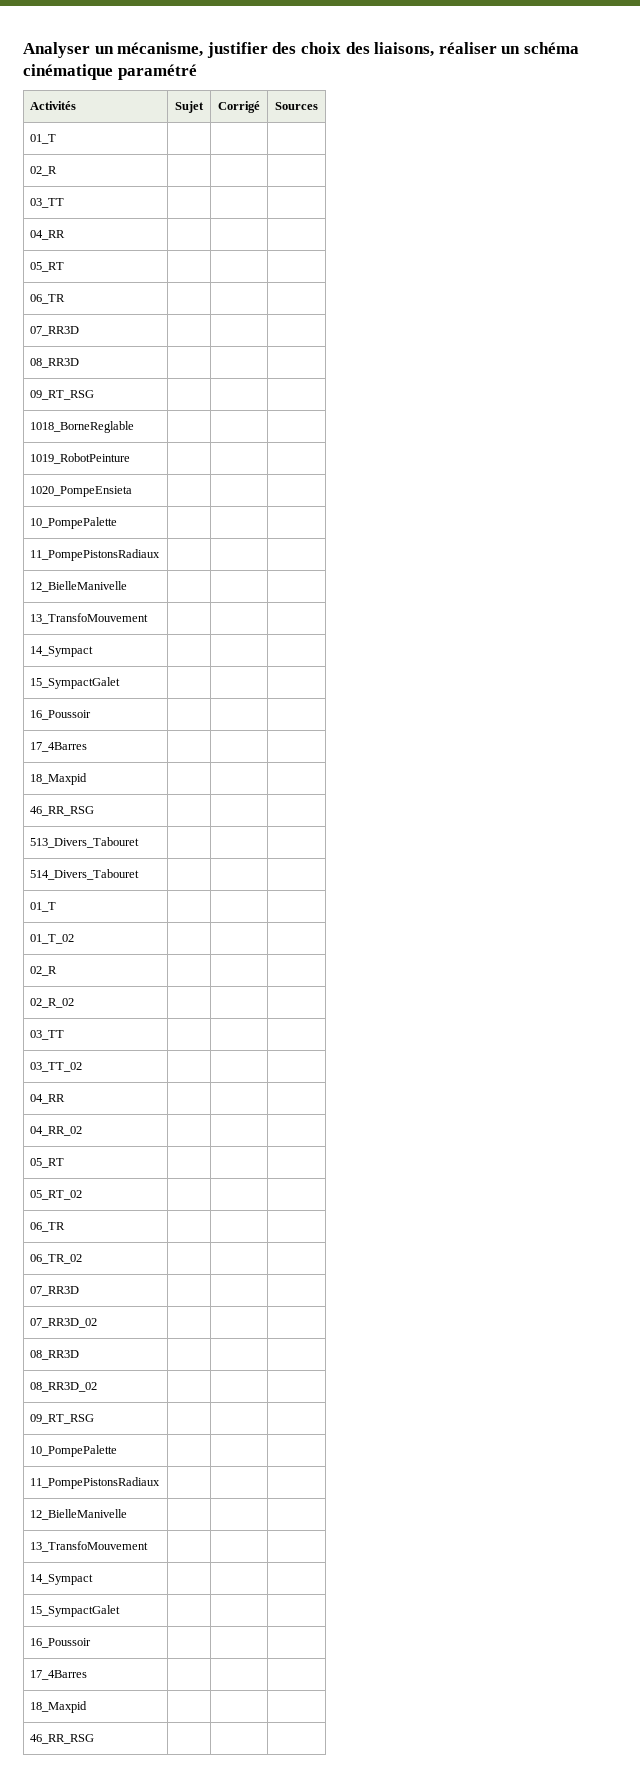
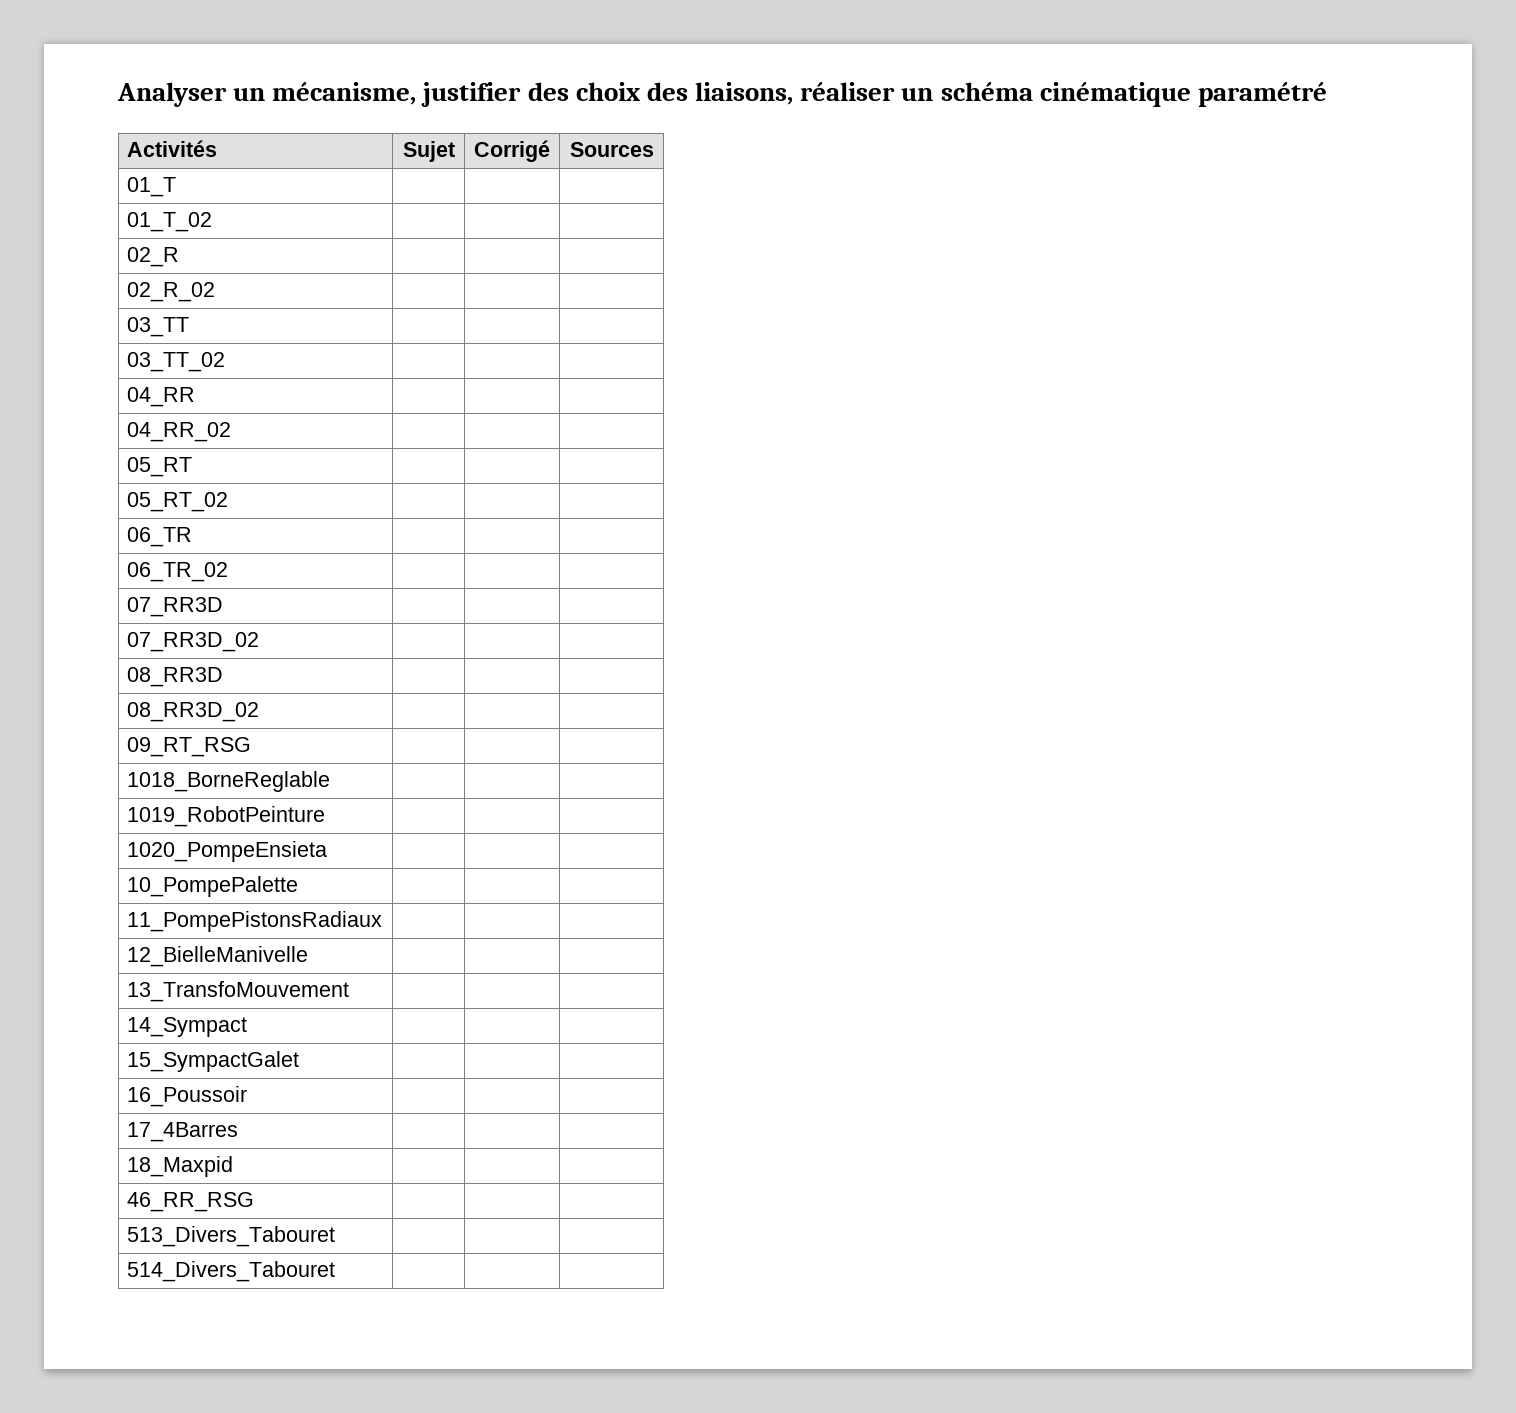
[30,166,58,176] [30,198,65,208] [30,230,66,240] [30,262,65,272] [30,294,66,304] [30,326,80,336] [30,358,80,368] [30,390,95,400] [30,421,135,433] [30,453,131,464] [30,486,133,497] [30,517,118,529] [30,549,161,561] [30,581,128,592] [30,613,149,624] [30,646,94,657] [30,677,121,689] [30,710,92,720] [30,742,88,752] [30,773,88,785] [30,806,95,816] [30,837,140,848] [30,869,140,880] [30,902,57,912] // 02_R | | | // 03_TT | | | // 04_RR | | | // 05_RT | | | // 06_TR | | | // 07_RR3D | | | // 08_RR3D | | | // 09_RT_RSG | | | // 1018_BorneReglable | | | // 1019_RobotPeinture | | | // 1020_PompeEnsieta | | | // 10_PompePalette | | | // 11_PompePistonsRadiaux | | | // 12_BielleManivelle | | | // 13_TransfoMouvement | | | // 14_Sympact | | | // 15_SympactGalet | | | // 16_Poussoir | | | // 17_4Barres | | | // 18_Maxpid | | | // 46_RR_RSG | | | // 513_Divers_Tabouret | | | // 514_Divers_Tabouret | | | // 01_T | | | -> (177, 187) none
(95, 1419) none -> [127,771,331,792] [127,806,326,827] [127,841,328,862] // 1018_BorneReglable | | | // 1019_RobotPeinture | | | // 1020_PompeEnsieta | | |
(95, 1739) none -> [127,1226,336,1247] [127,1261,336,1282] // 513_Divers_Tabouret | | | // 514_Divers_Tabouret | | |

